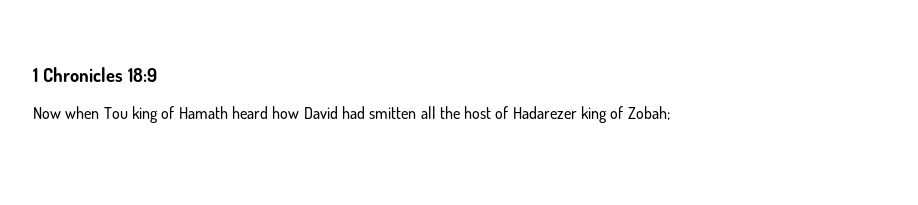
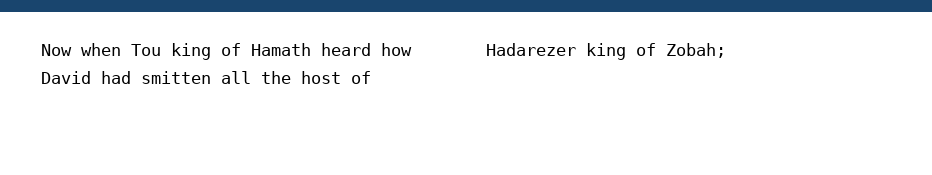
[33,67,157,82] 1 Chronicles 18:9 // -> (41, 50) none

